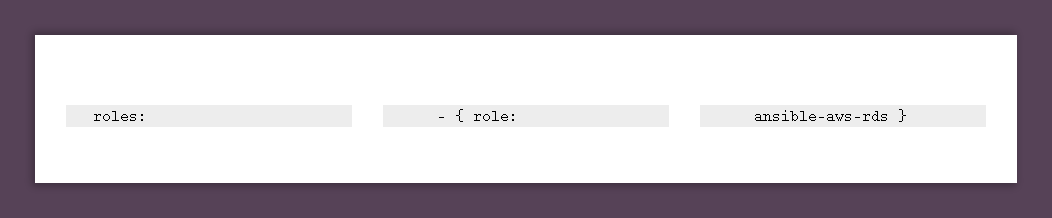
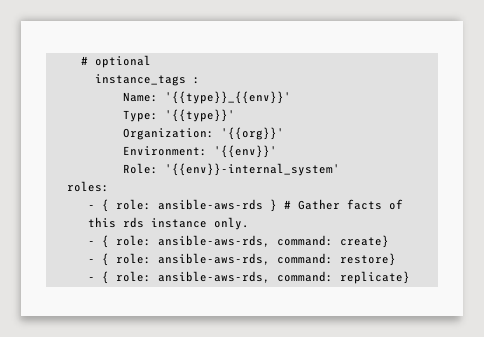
(92, 116) none -> [80,55,151,68] [94,74,200,86] [122,91,291,104] [122,109,235,122] [122,127,284,140] [122,145,277,158] [122,163,340,176] # optional // instance_tags : // Name: '{{type}}_{{env}}' // Type: '{{type}}' // Organization: '{{org}}' // Environment: '{{env}}' // Role: '{{env}}-internal_system' //
(907, 115) none -> [283,199,403,210] [87,217,249,230] [87,235,389,248] [87,253,396,266] [87,271,410,284] # Gather facts of this rds instance only. // - { role: ansible-aws-rds, command: create} // - { role: ansible-aws-rds, command: restore} // - { role: ansible-aws-rds, command: replicate}

